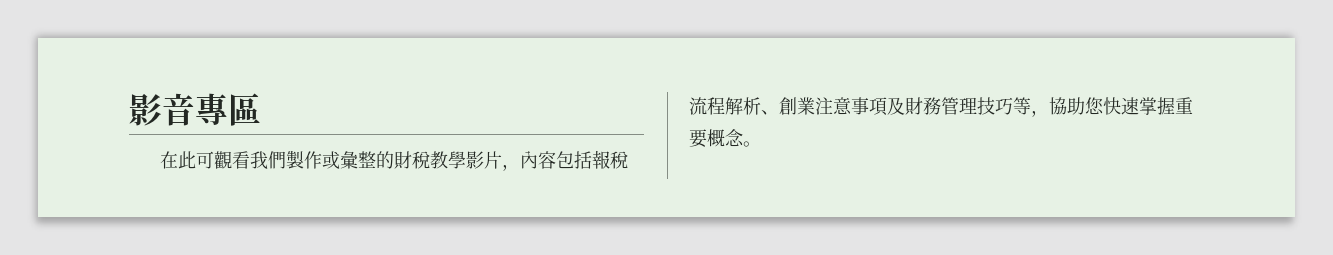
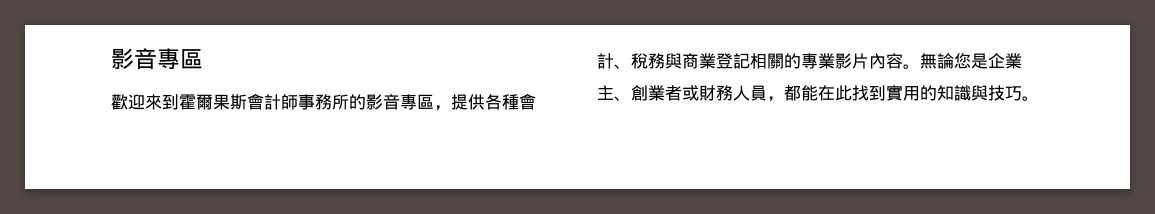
[160,150,629,171] [689,97,1193,117] [689,129,744,148] 在此可觀看我們製作或彙整的財稅教學影片，內容包括報稅流程解析、創業注意事項及財務管理技巧等，協助您快速掌握重要概念 -> [111,93,536,111] [597,53,1022,69] [597,85,1022,102] 歡迎來到霍爾果斯會計師事務所的影音專區，提供各種會計、稅務與商業登記相關的專業影片內容。無論您是企業主、創業者或財務人員，都能在此找到實用的知識與技巧

